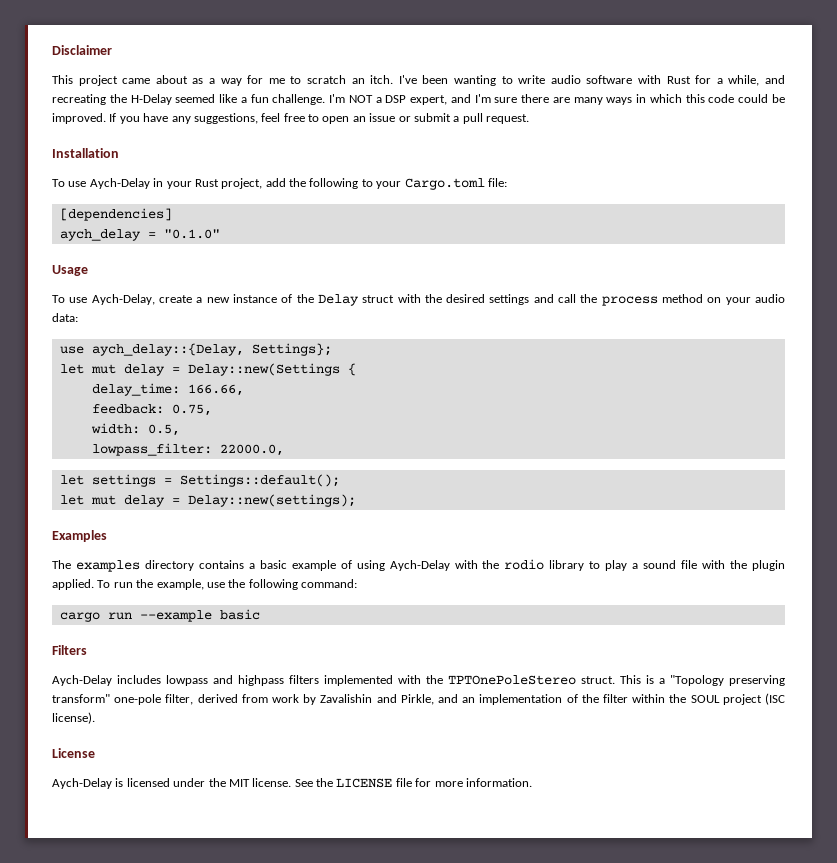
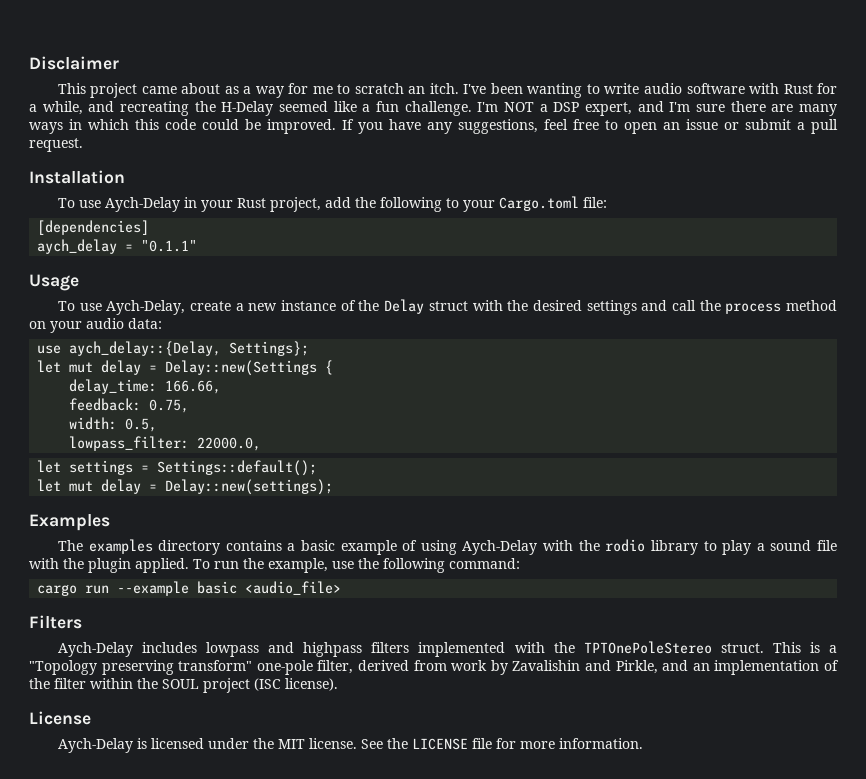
[163,229,220,239] "0.1.0" -> [141,240,198,252] "0.1.1"
(260, 614) none -> [245,581,342,595] <audio_file>

